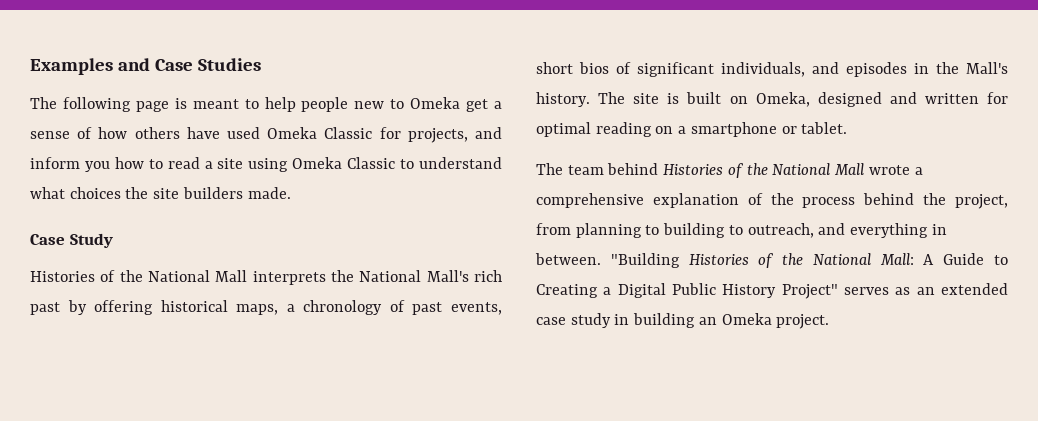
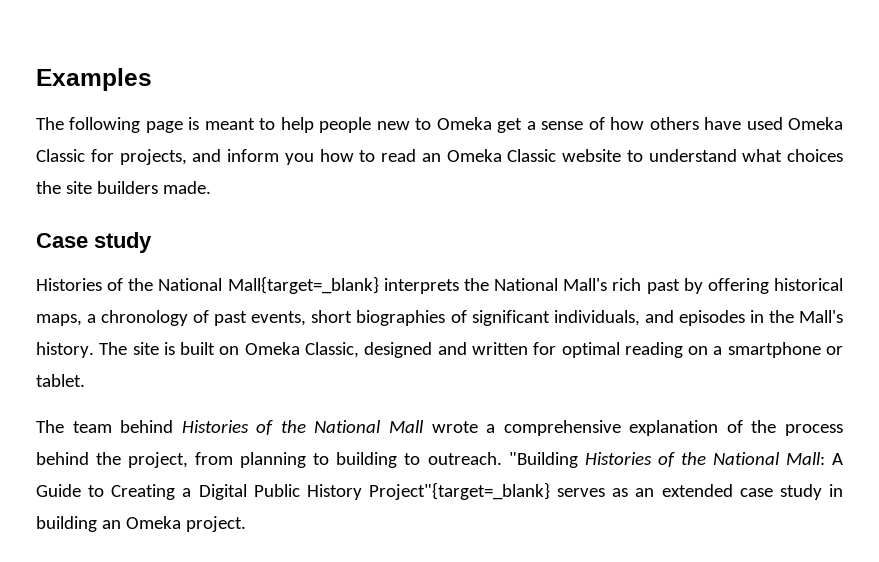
[117,58,261,71] and Case Studies -> (152, 79) none
[204,157,396,172] a site using Omeka Classic -> [421,149,621,162] an Omeka Classic website
[69,233,113,248] [30,270,248,282] Study // Histories of the National Mall -> [94,232,152,253] [36,276,379,294] study // Histories of the National Mall{target=_blank}
[579,62,609,74] bios -> [356,310,446,326] biographies
[755,92,810,107] Omeka, -> [244,342,360,358] Omeka Classic,
[747,223,947,238] [535,253,601,265] outreach, and everything in between. -> [427,452,502,465] outreach.
[781,284,838,299] Project" -> [369,482,550,500] Project"{target=_blank}

